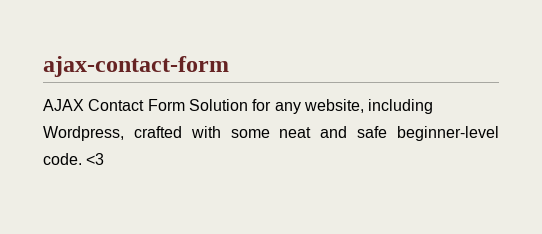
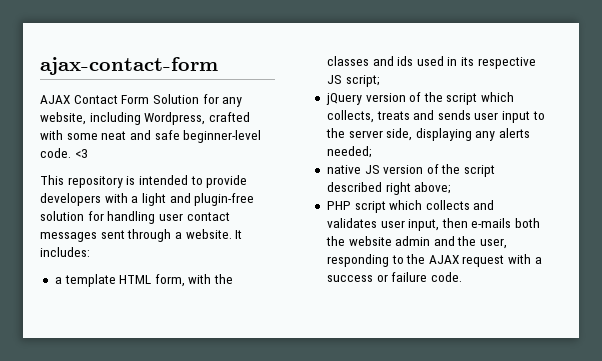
(105, 159) none -> [40,175,248,188] [40,193,255,206] [40,211,230,224] [40,229,243,242] [40,247,90,257] [54,274,234,287] [326,56,536,69] [326,75,380,87] [325,92,515,105] [326,110,545,123] [325,128,531,141] [326,146,372,158] [326,164,496,177] [326,182,452,195] [326,200,495,213] [326,218,541,231] [325,236,508,249] [326,254,542,267] [326,272,462,282] // This repository is intended to provide developers with a light and plugin-free solution for handling user contact messages sent through a website. It includes: // a template HTML form, with the classes and ids used in its respective JS script; // jQuery version of the script which collects, treats and sends user input to the server side, displaying any alerts needed; // native JS version of the script described right above; // PHP script which collects and validates user input, then e-mails both the website admin and the user, responding to the AJAX request with a success or failure code.

